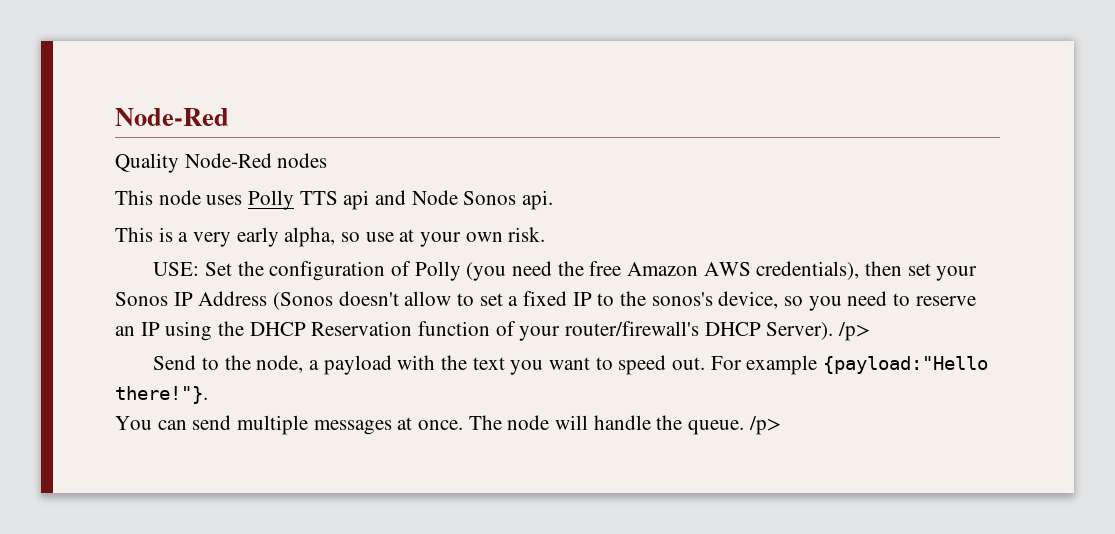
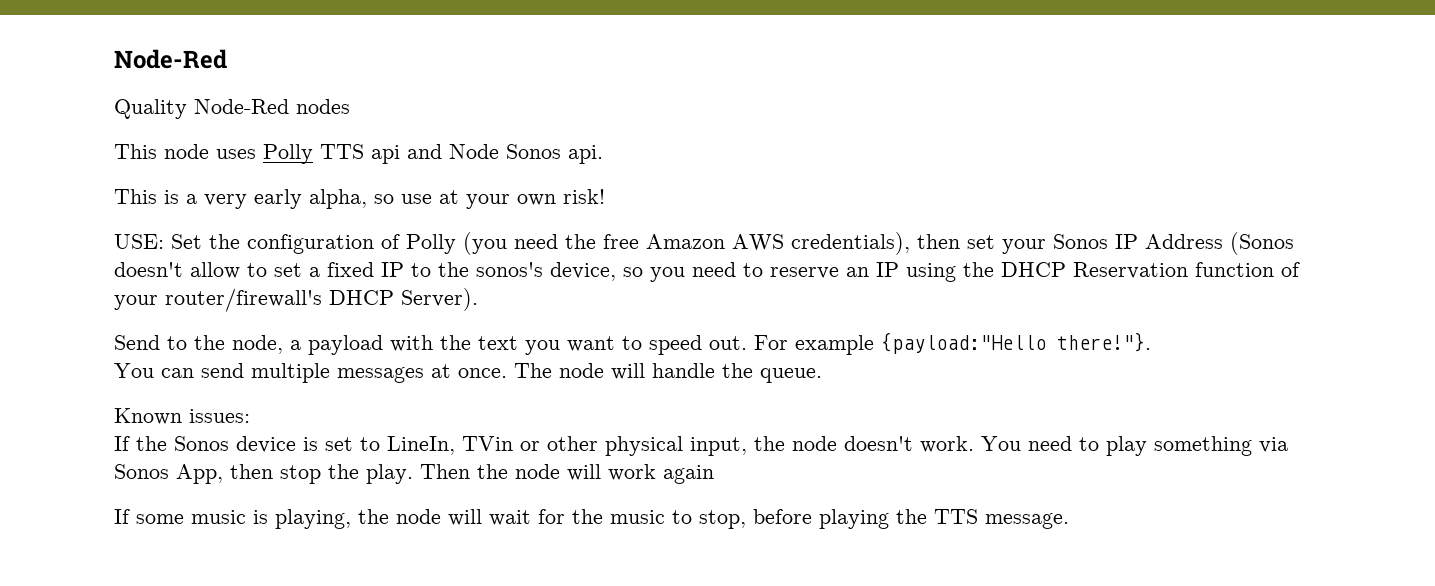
[508,227,546,242] risk. -> [563,189,605,204] risk!
[838,322,871,341] /p> -> (478, 299) none
[748,416,781,435] /p> -> [114,408,250,425] [114,436,1288,456] [114,464,714,484] [114,509,1069,529] // Known issues: // If the Sonos device is set to LineIn, TVin or other physical input, the node doesn't work. You need to play something via Sonos App, then stop the play. Then the node will work again // If some music is playing, the node will wait for the music to stop, before playing the TTS message.

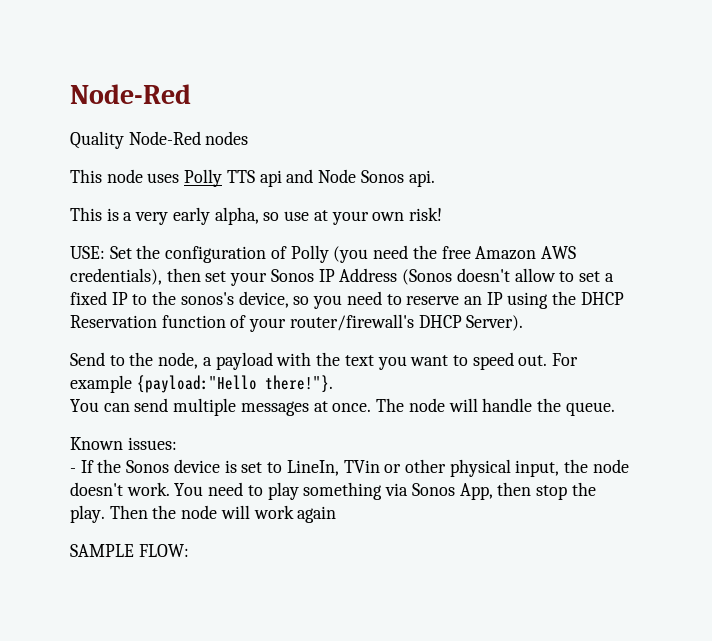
(250, 416) none -> [70,468,76,473] -
[114,509,1069,529] If some music is playing, the node will wait for the music to stop, before playing the TTS message. -> [70,544,189,557] SAMPLE FLOW:

